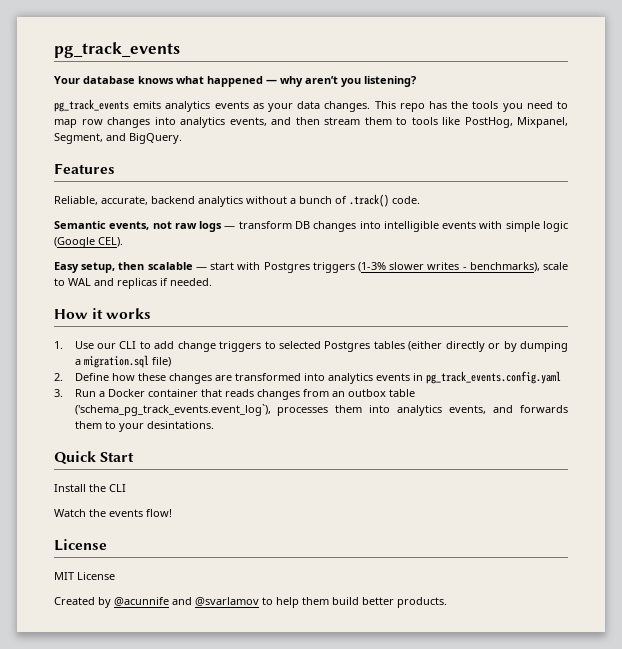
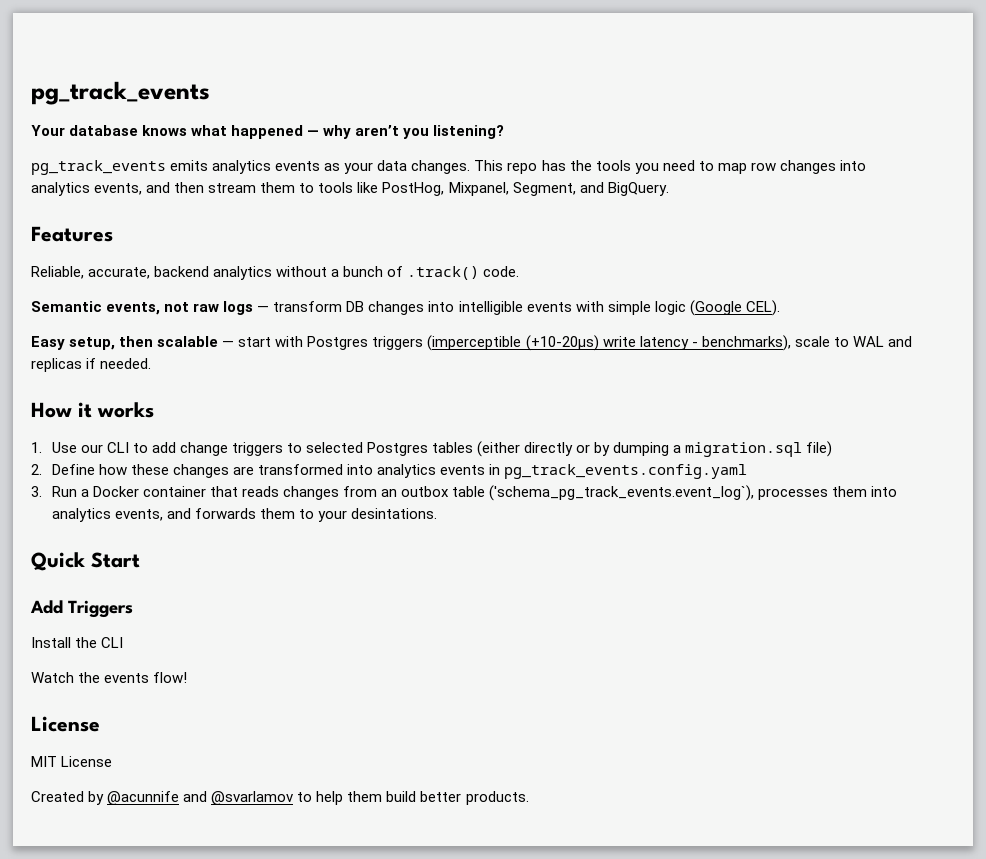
[357,262,460,272] (1-3% slower writes -> [427,335,689,351] (imperceptible (+10-20µs) write latency
(135, 457) none -> [30,600,133,618] // Add Triggers

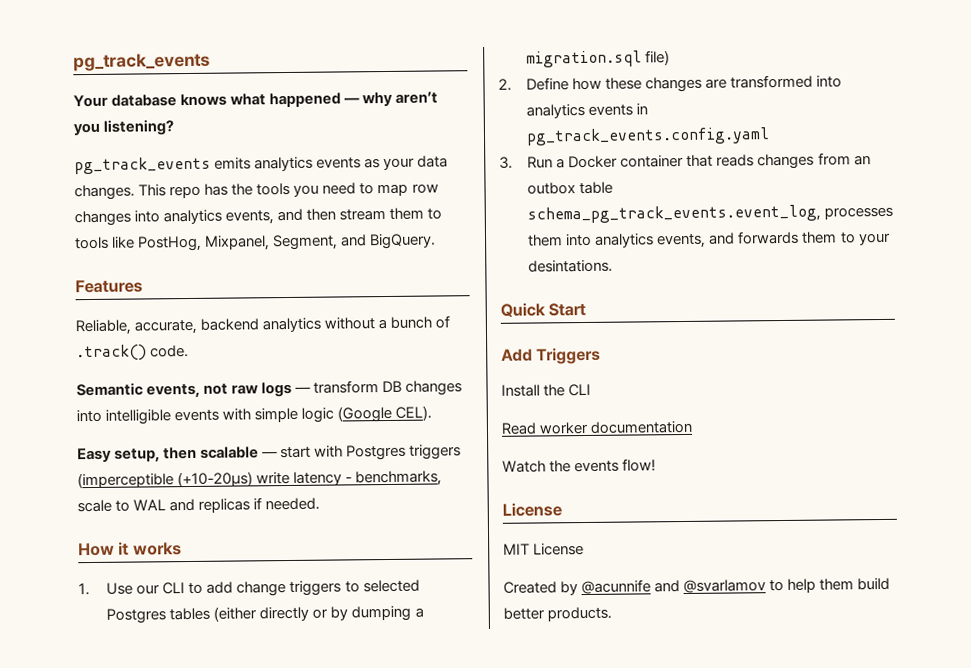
[701,335,791,351] benchmarks), -> [355,470,443,487] benchmarks,
[489,485,755,501] ('schema_pg_track_events.event_log`), -> [527,204,822,224] schema_pg_track_events.event_log,
(124, 642) none -> [501,420,694,435] // Read worker documentation

